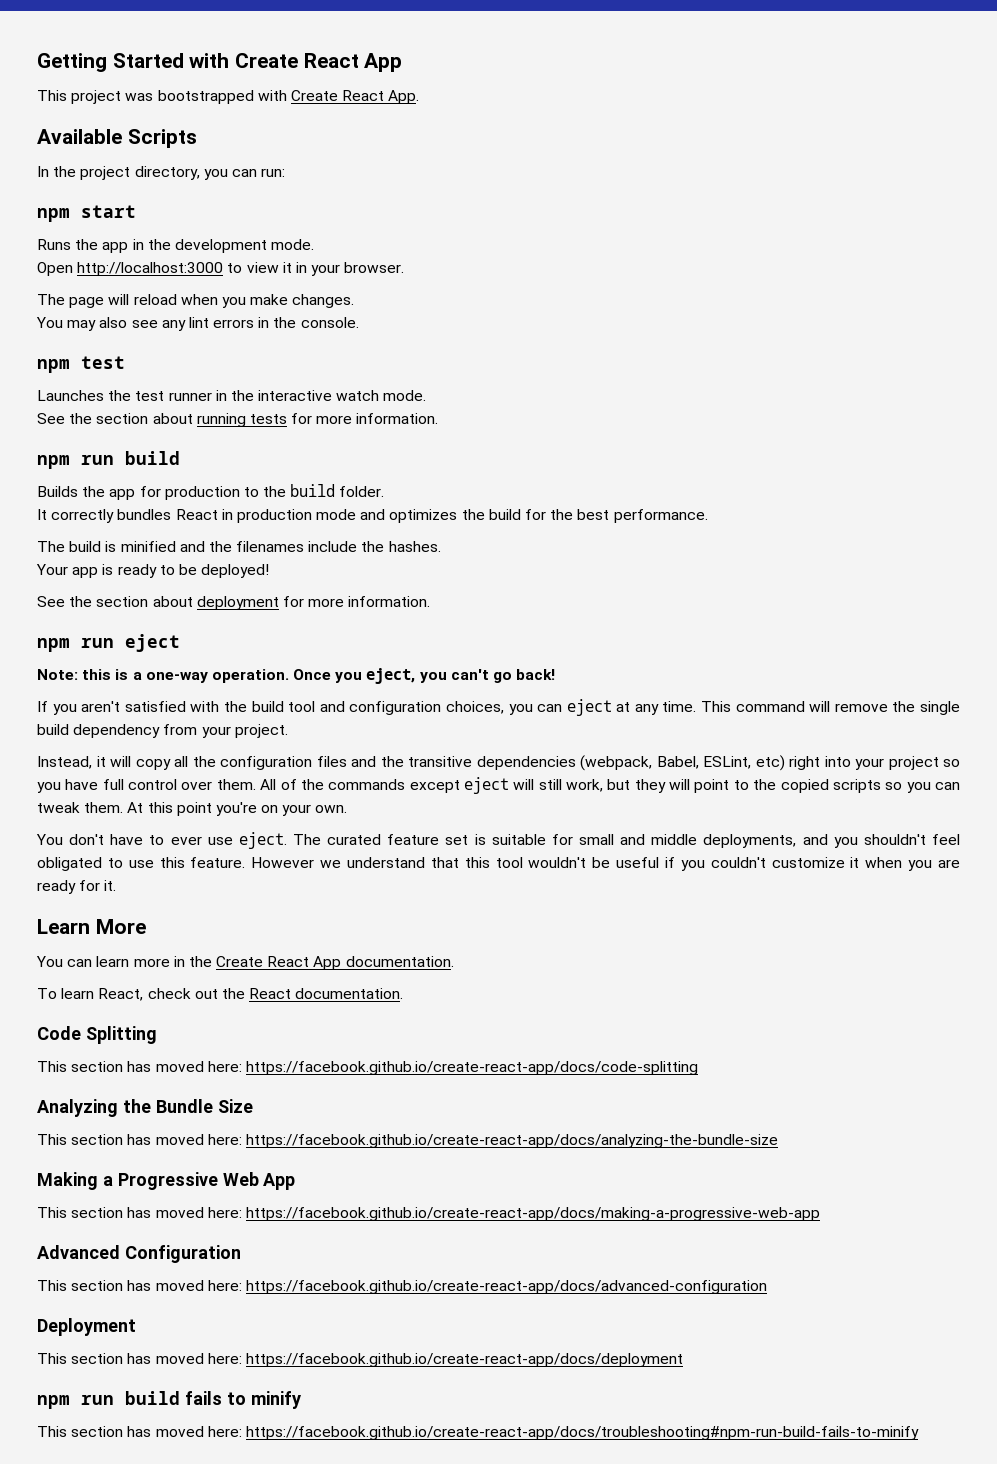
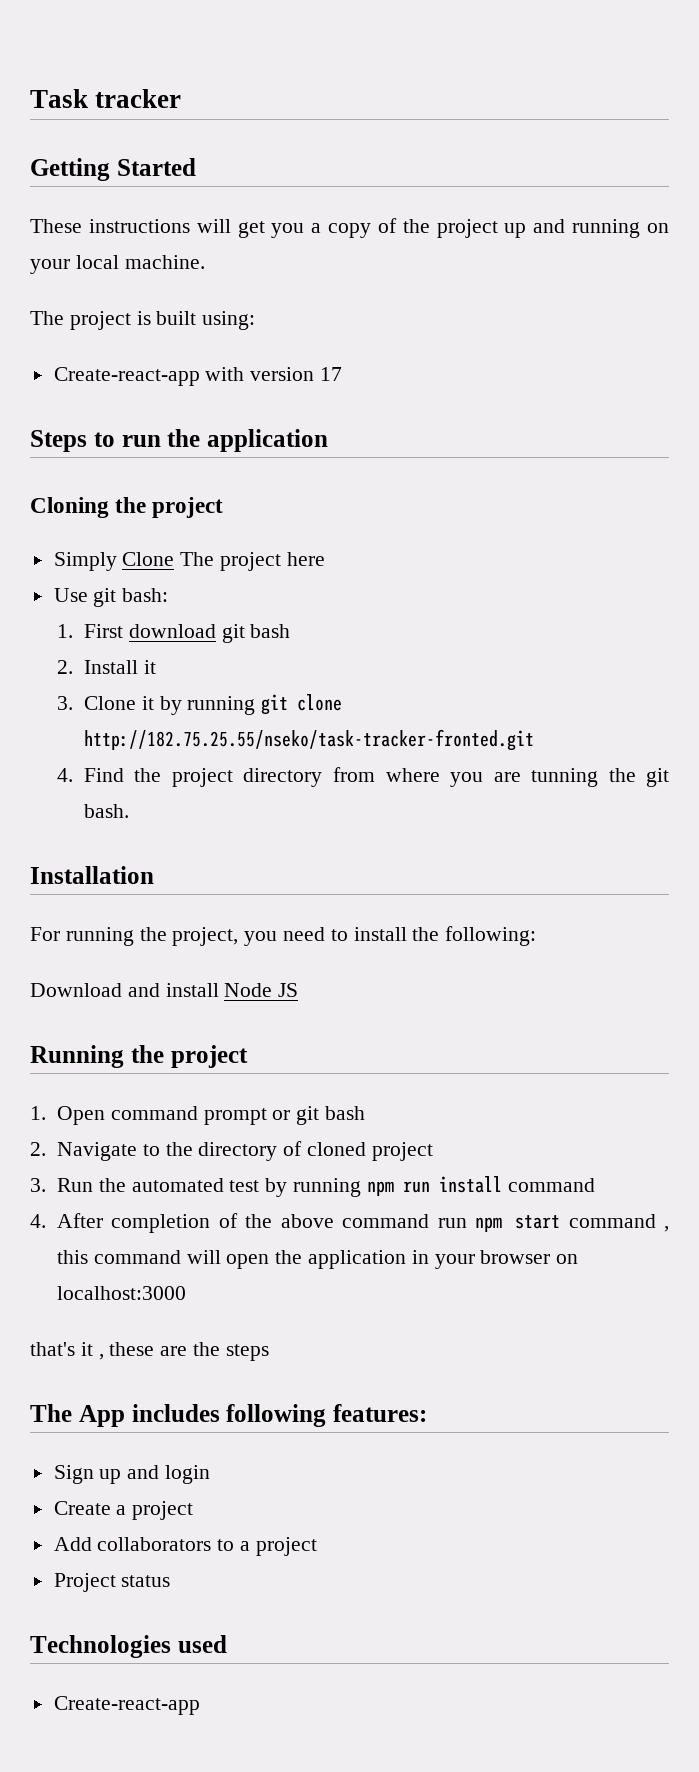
(37, 62) none -> [30,89,182,108] Task tracker //
[189,53,403,72] [37,90,420,104] [37,129,197,148] [37,166,286,180] [37,205,136,222] [37,239,315,253] [37,262,405,276] [37,294,355,308] [36,317,359,331] [37,356,125,373] [37,390,427,401] [37,413,439,427] [37,451,180,469] [37,484,385,500] [37,509,708,523] [37,541,441,552] [36,564,270,578] [37,596,431,610] [37,634,180,652] [37,668,556,684] [37,699,961,716] [37,724,288,738] [37,755,960,771] [37,777,961,794] [37,802,348,816] [36,832,960,849] [37,857,961,871] [37,880,117,894] [37,919,146,934] [36,956,454,970] [37,988,404,1001] [37,1026,157,1044] [37,1061,698,1075] [37,1099,253,1117] [37,1134,778,1148] [37,1172,296,1190] [37,1207,820,1221] [37,1245,241,1263] [37,1280,767,1294] [37,1318,136,1336] [37,1353,683,1367] [37,1391,301,1409] [37,1426,919,1440] with Create React App // This project was bootstrapped with Create React App. // Available Scripts // In the project directory, you can run: // npm start // Runs the app in the development mode. // Open http://localhost:3000 to view it in your browser. // The page will reload when you make changes. // You may also see any lint errors in the console. // npm test // Launches the test runner in the interactive watch mode. // See the section about running tests for more information. // npm run build // Builds the app for production to the build folder. // It correctly bundles React in production mode and optimizes the build for the best performance. // The build is minified and the filenames include the hashes. // Your app is ready to be deployed! // See the section about deployment for more information. // npm run eject // Note: this is a one-way operation. Once you eject, you can't go back! // If you aren't satisfied with the build tool and configuration choices, you can eject at any time. This command will remove the single build dependency from your project. // Instead, it will copy all the configuration files and the transitive dependencies (webpack, Babel, ESLint, etc) right into your project so you have full control over them. All of the commands except eject will still work, but they will point to the copied scripts so you can tweak them. At this point you're on your own. // You don't have to ever use eject. The curated feature set is suitable for small and middle deployments, and you shouldn't feel obligated to use this feature. However we understand that this tool wouldn't be useful if you couldn't customize it when you are ready for it. // Learn More // You can learn more in the Create React App documentation. // To learn React, check out the React documentation. // Code Splitting // This section has moved here: https://facebook.github.io/create-react-app/docs/code-splitting // Analyzing the Bundle Size // This section has moved here: https://facebook.github.io/create-react-app/docs/analyzing-the-bundle-size // Making a Progressive Web App // This section has moved here: https://facebook.github.io/create-react-app/docs/making-a-progressive-web-app // Advanced Configuration // This section has moved here: https://facebook.github.io/create-react-app/docs/advanced-configuration // Deployment // This section has moved here: https://facebook.github.io/create-react-app/docs/deployment // npm run build fails to minify // This section has moved here: https://facebook.github.io/create-react-app/docs/troubleshooting#npm-run-build-fails-to-minify -> [30,218,669,238] [30,255,205,274] [30,311,256,330] [53,367,343,386] [30,429,328,452] [30,497,224,518] [53,552,325,571] [53,588,169,607] [56,624,291,643] [56,660,156,674] [56,694,343,715] [83,729,534,751] [56,767,669,787] [83,804,129,818] [30,866,154,884] [30,926,537,946] [30,983,299,997] [30,1045,248,1068] [30,1106,366,1125] [30,1141,433,1161] [30,1176,595,1197] [30,1213,669,1233] [56,1250,579,1269] [56,1286,186,1300] [30,1342,269,1361] [30,1404,427,1427] [53,1465,211,1484] [53,1501,194,1520] [53,1537,317,1556] [53,1573,171,1592] [30,1635,227,1658] [53,1696,200,1715] // These instructions will get you a copy of the project up and running on your local machine. // The project is built using: // Create-react-app with version 17 // Steps to run the application // Cloning the project // Simply Clone The project here // Use git bash: // 1. First download git bash // 2. Install it // 3. Clone it by running git clone http://182.75.25.55/nseko/task-tracker-fronted.git // 4. Find the project directory from where you are tunning the git bash. // Installation // For running the project, you need to install the following: // Download and install Node JS // Running the project // 1. Open command prompt or git bash // 2. Navigate to the directory of cloned project // 3. Run the automated test by running npm run install command // 4. After completion of the above command run npm start command , this command will open the application in your browser on localhost:3000 // that's it , these are the steps // The App includes following features: // Sign up and login // Create a project // Add collaborators to a project // Project status // Technologies used // Create-react-app

